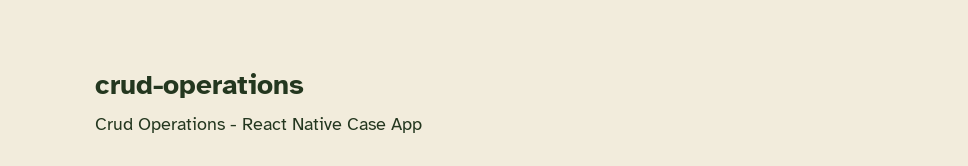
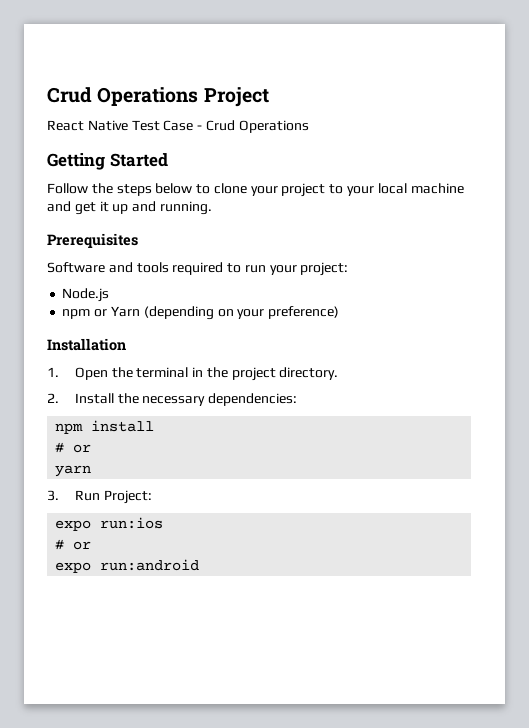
[95,73,304,98] [95,117,237,133] crud-operations // Crud Operations - -> [47,87,269,107] Crud Operations Project //
[347,118,422,133] Case App -> [131,120,309,133] [47,153,168,170] [47,183,464,197] [47,201,212,215] [47,233,138,248] [47,262,349,276] [62,288,110,302] [62,306,340,320] [47,338,126,351] [47,367,339,381] [47,393,298,406] [55,420,155,434] [55,442,92,453] [55,465,92,477] [47,490,152,504] [55,517,164,531] [55,539,92,550] [55,559,200,573] Test Case - Crud Operations // Getting Started // Follow the steps below to clone your project to your local machine and get it up and running. // Prerequisites // Software and tools required to run your project: // Node.js // npm or Yarn (depending on your preference) // Installation // 1. Open the terminal in the project directory. // 2. Install the necessary dependencies: // npm install // # or // yarn // 3. Run Project: // expo run:ios // # or // expo run:android

